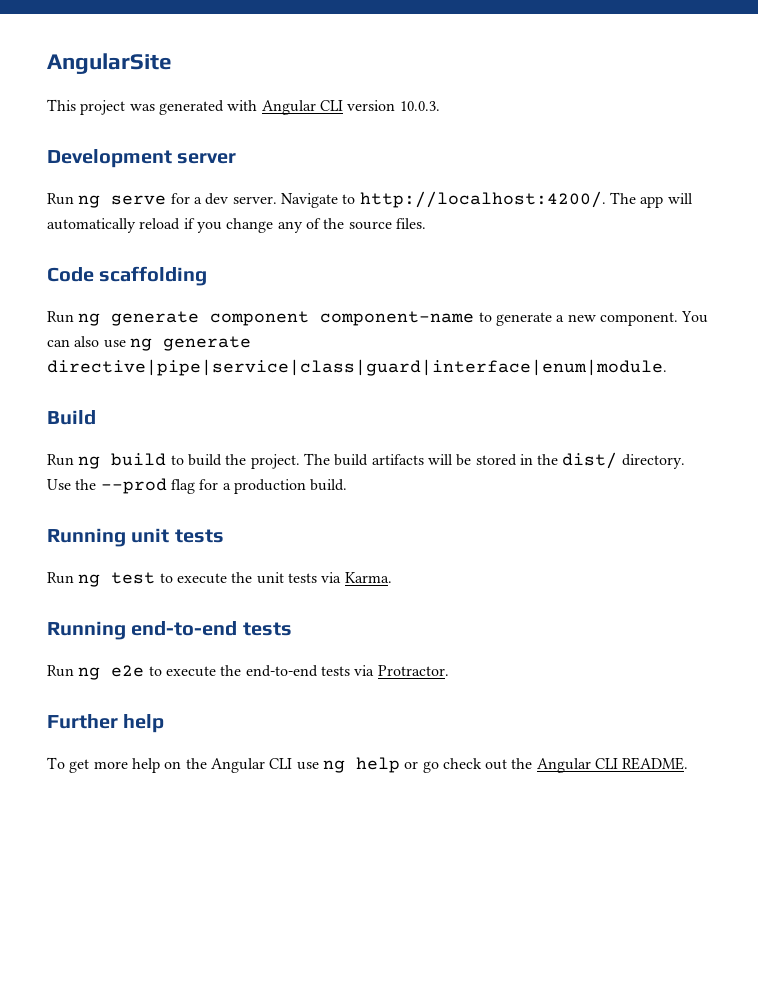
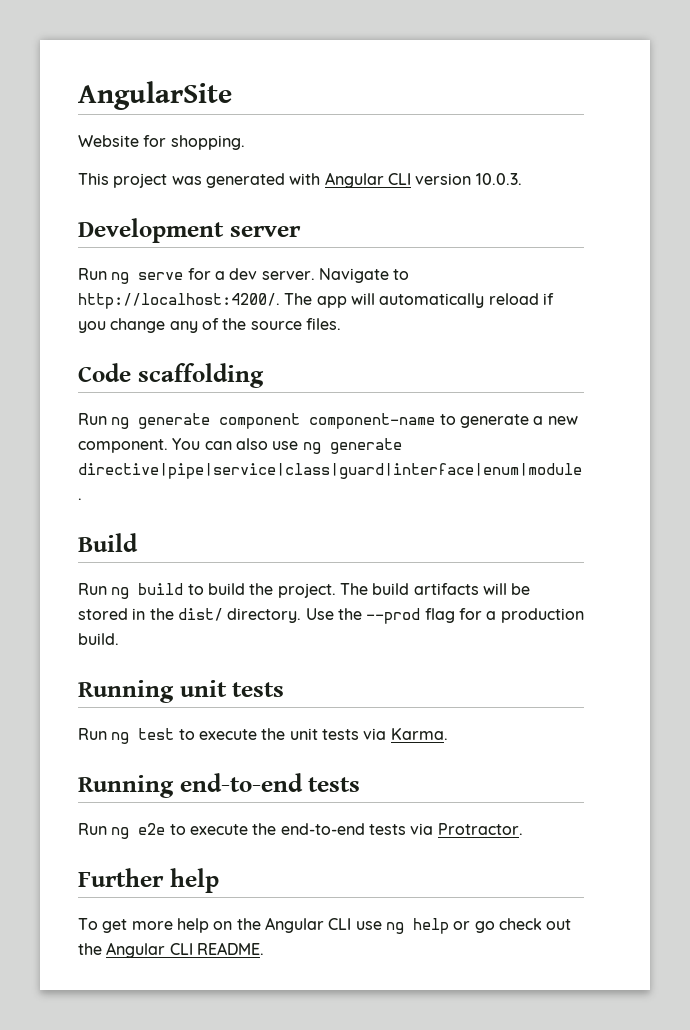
(172, 63) none -> [78,135,245,150] // Website for shopping.

